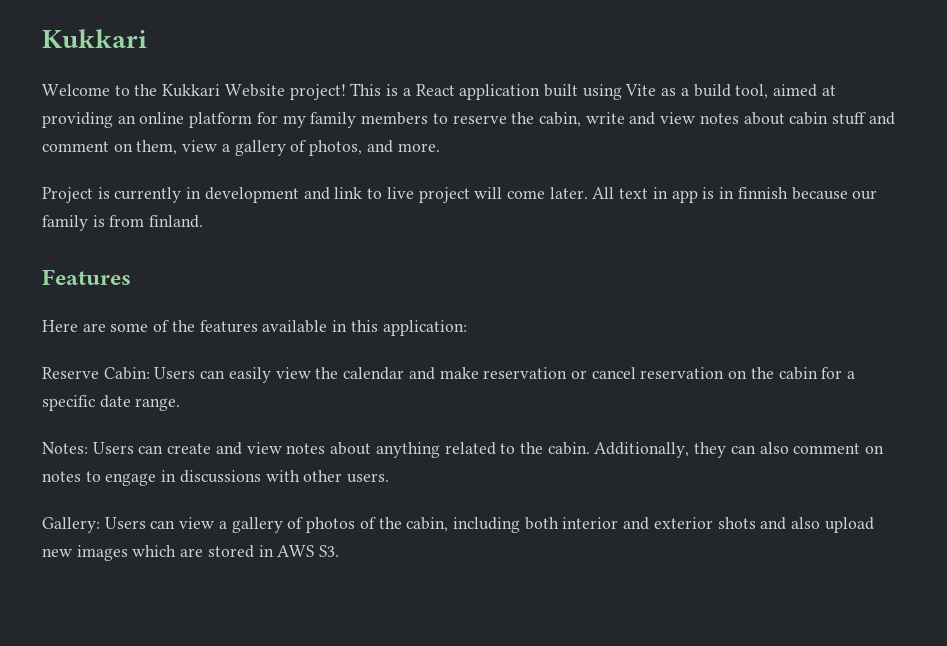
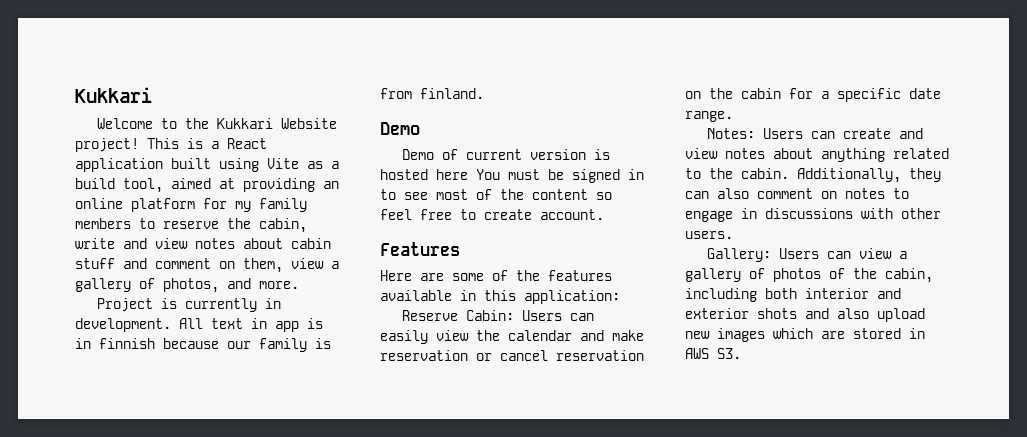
[204,187,588,203] development and link to live project will come later. -> [75,318,171,332] development.
(204, 221) none -> [380,122,420,135] [402,149,611,160] [380,169,644,183] [380,189,612,200] [380,209,604,220] // Demo // Demo of current version is hosted here You must be signed in to see most of the content so feel free to create account.

